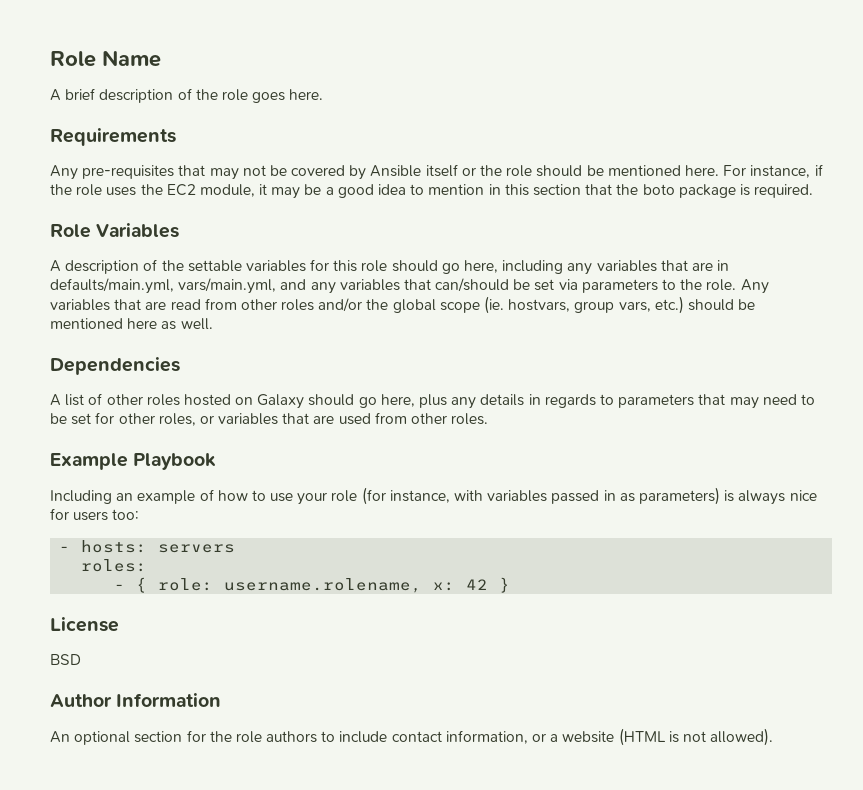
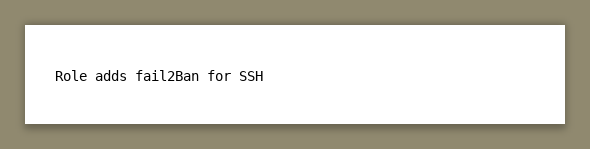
[50,50,161,67] [50,88,324,103] [50,128,176,146] [50,164,823,180] [50,184,814,199] [50,223,180,238] [50,259,730,275] [50,278,769,294] [50,296,756,314] [50,318,213,330] [50,357,180,375] [50,393,815,409] [50,412,489,426] [50,453,217,470] [50,487,817,505] [50,508,140,521] [59,540,236,553] [81,559,148,572] [114,577,511,593] [50,617,119,632] [50,654,81,665] [50,693,222,707] [50,728,774,746] Role Name // A brief description of the role goes here. // Requirements // Any pre-requisites that may not be covered by Ansible itself or the role should be mentioned here. For instance, if the role uses the EC2 module, it may be a good idea to mention in this section that the boto package is required. // Role Variables // A description of the settable variables for this role should go here, including any variables that are in defaults/main.yml, vars/main.yml, and any variables that can/should be set via parameters to the role. Any variables that are read from other roles and/or the global scope (ie. hostvars, group vars, etc.) should be mentioned here as well. // Dependencies // A list of other roles hosted on Galaxy should go here, plus any details in regards to parameters that may need to be set for other roles, or variables that are used from other roles. // Example Playbook // Including an example of how to use your role (for instance, with variables passed in as parameters) is always nice for users too: // - hosts: servers // roles: // - { role: username.rolename, x: 42 } // License // BSD // Author Information // An optional section for the role authors to include contact information, or a website (HTML is not allowed). -> [55,70,263,81] Role adds fail2Ban for SSH

